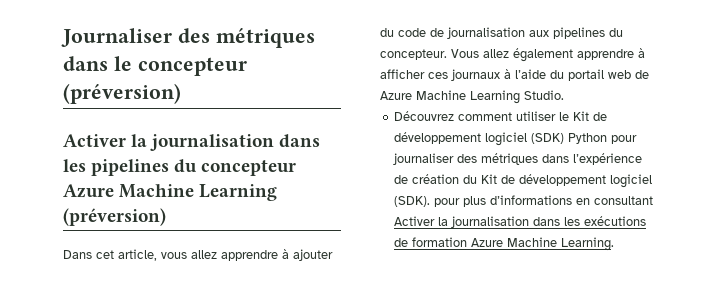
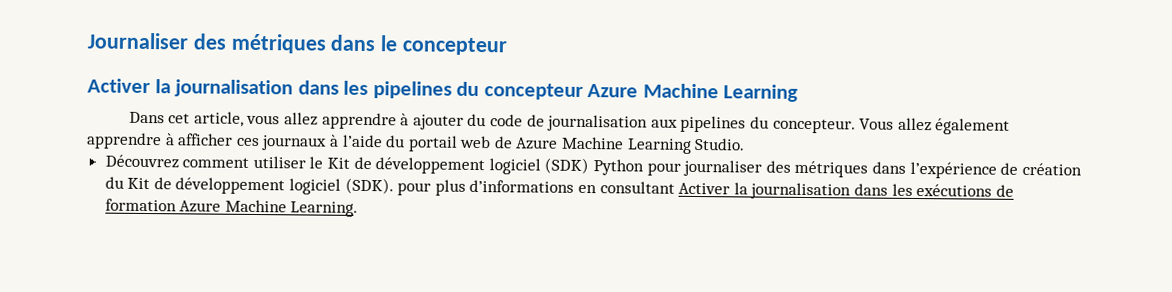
[63,83,181,104] (préversion) -> (508, 46) none
[63,208,166,226] (préversion) -> (799, 93) none

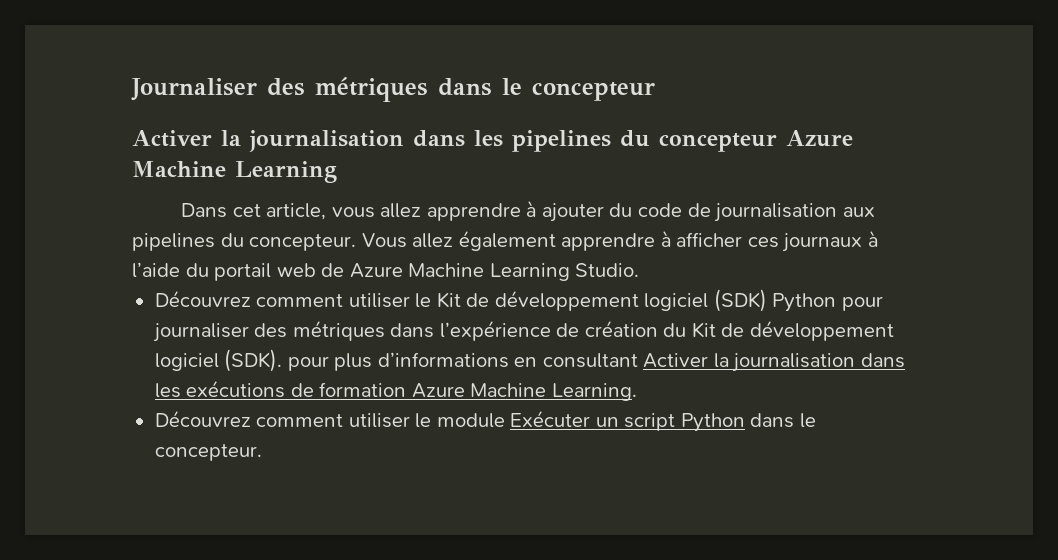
(359, 209) none -> [154,410,816,432] [154,444,262,461] // Découvrez comment utiliser le module Exécuter un script Python dans le concepteur.

